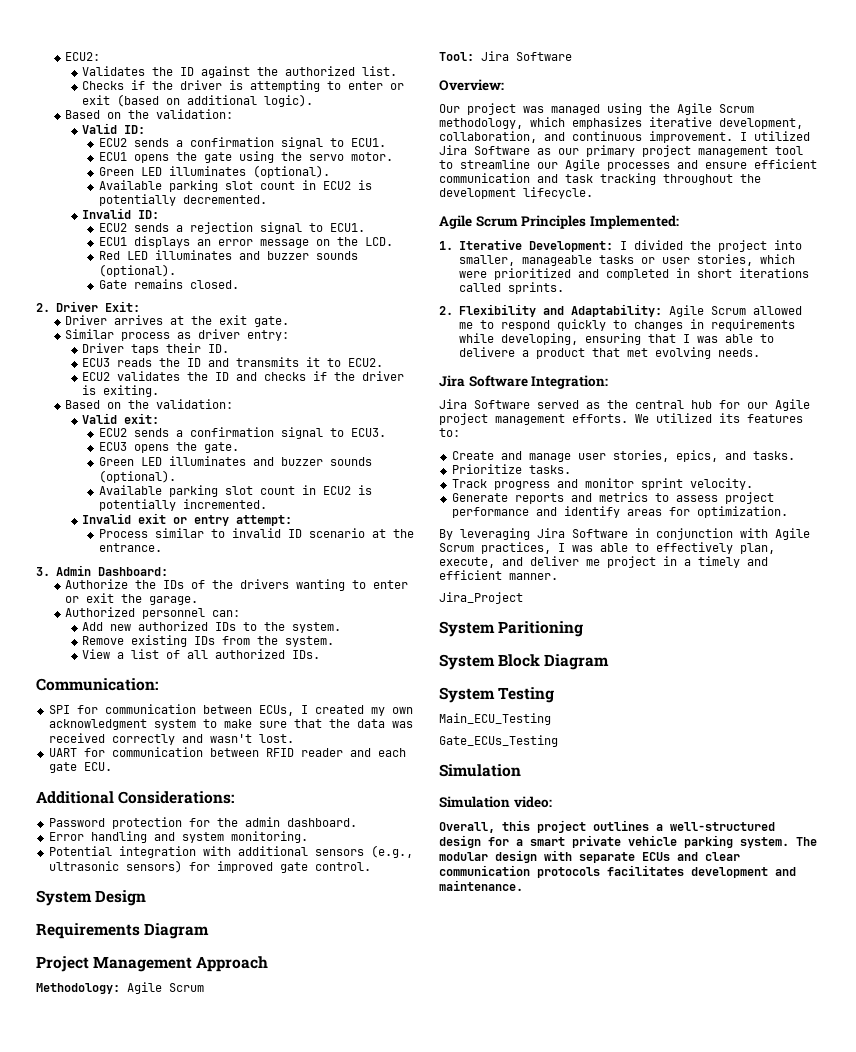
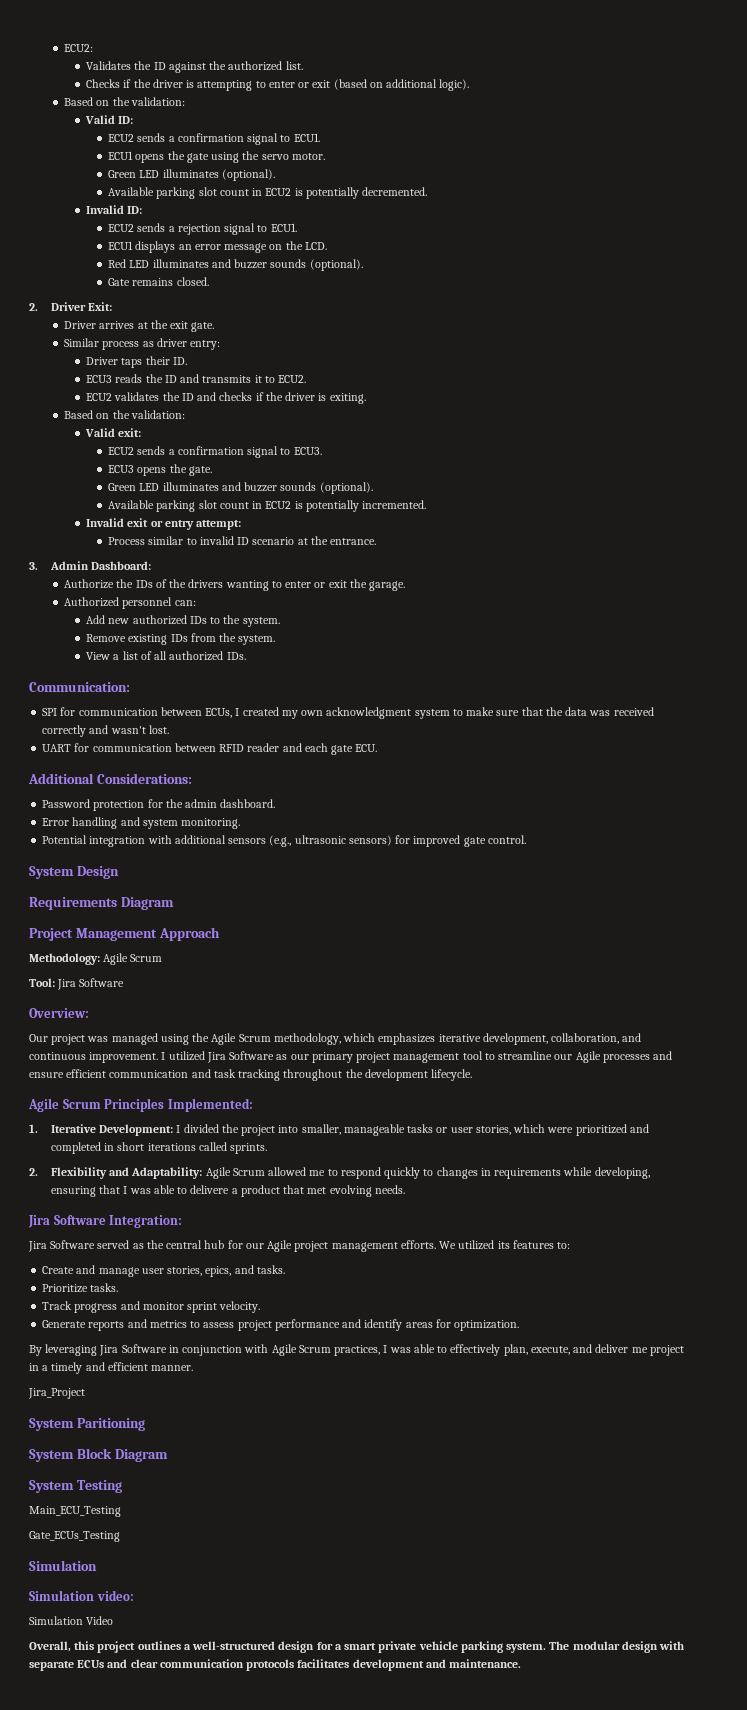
(552, 802) none -> [29,1616,114,1625] // Simulation Video

